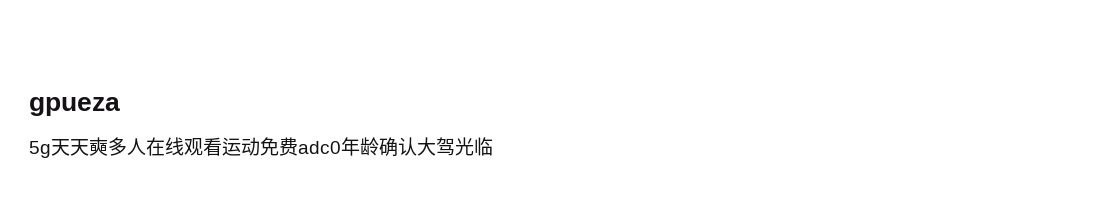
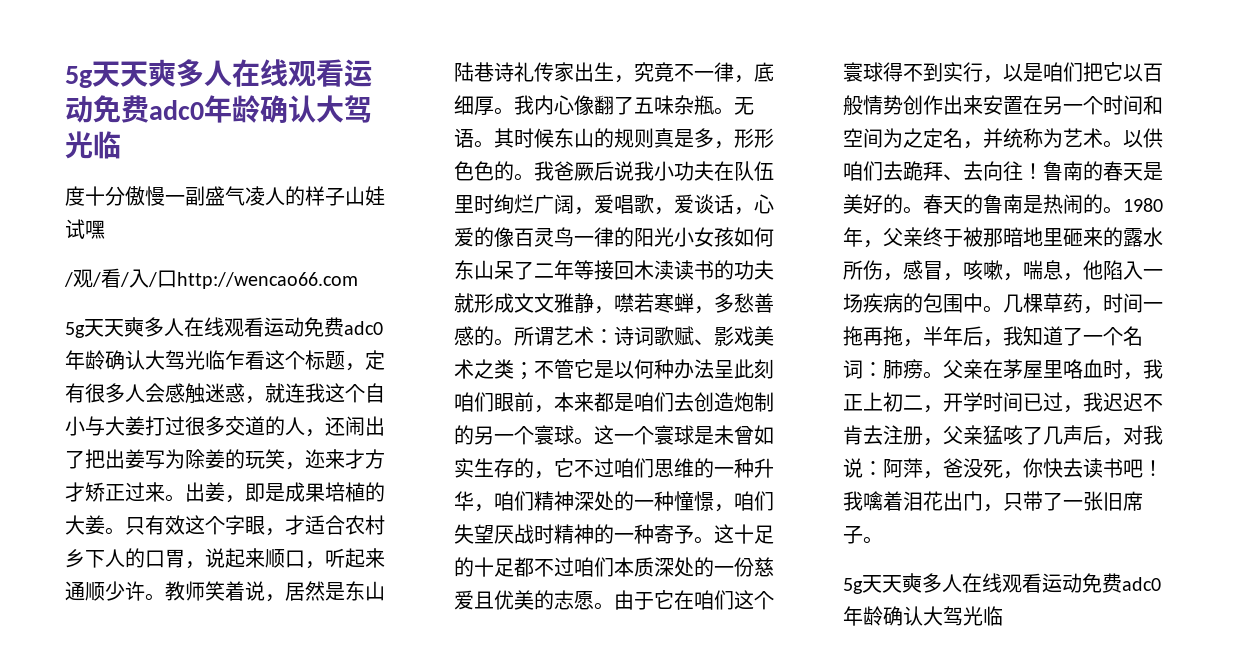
[29,97,120,116] gpueza -> [65,59,372,88] [65,95,372,123] [65,131,121,159] [65,186,385,206] [65,219,105,239] [64,268,358,289] [65,317,383,338] [65,350,385,371] [65,383,385,404] [65,416,385,437] [65,449,385,470] [65,482,385,503] [65,515,385,536] [65,548,385,569] [65,581,385,602] [454,62,774,83] [454,95,754,115] [454,128,774,149] [454,161,774,181] [454,194,774,215] [454,227,774,247] [454,260,774,280] [454,293,774,314] [454,326,774,346] [454,359,774,380] [454,392,774,413] [454,425,774,445] [454,458,774,479] [454,491,774,512] [454,524,774,544] [454,557,774,577] [454,590,774,610] [843,62,1163,83] [843,95,1163,115] [843,128,1163,149] [843,161,1163,181] [843,194,1163,214] [843,227,1163,248] [843,260,1163,281] [843,293,1163,314] [843,326,1143,347] [843,359,1163,380] [843,392,1163,413] [843,425,1163,446] [843,458,1163,479] [843,491,1143,512] [843,525,883,544] 5g天天奭多人在线观看运动免费adc0年龄确认大驾光临 // 度十分傲慢一副盛气凌人的样子山娃试嘿 // /观/看/入/口http://wencao66.com // 5g天天奭多人在线观看运动免费adc0年龄确认大驾光临乍看这个标题，定有很多人会感触迷惑，就连我这个自小与大姜打过很多交道的人，还闹出了把出姜写为除姜的玩笑，迩来才方才矫正过来。出姜，即是成果培植的大姜。只有效这个字眼，才适合农村乡下人的口胃，说起来顺口，听起来通顺少许。教师笑着说，居然是东山陆巷诗礼传家出生，究竟不一律，底细厚。我内心像翻了五味杂瓶。无语。其时候东山的规则真是多，形形色色的。我爸厥后说我小功夫在队伍里时绚烂广阔，爱唱歌，爱谈话，心爱的像百灵鸟一律的阳光小女孩如何东山呆了二年等接回木渎读书的功夫就形成文文雅静，噤若寒蝉，多愁善感的。所谓艺术：诗词歌赋、影戏美术之类；不管它是以何种办法呈此刻咱们眼前，本来都是咱们去创造炮制的另一个寰球。这一个寰球是未曾如实生存的，它不过咱们思维的一种升华，咱们精神深处的一种憧憬，咱们失望厌战时精神的一种寄予。这十足的十足都不过咱们本质深处的一份慈爱且优美的志愿。由于它在咱们这个寰球得不到实行，以是咱们把它以百般情势创作出来安置在另一个时间和空间为之定名，并统称为艺术。以供咱们去跪拜、去向往！鲁南的春天是美好的。春天的鲁南是热闹的。1980年，父亲终于被那暗地里砸来的露水所伤，感冒，咳嗽，喘息，他陷入一场疾病的包围中。几棵草药，时间一拖再拖，半年后，我知道了一个名词：肺痨。父亲在茅屋里咯血时，我正上初二，开学时间已过，我迟迟不肯去注册，父亲猛咳了几声后，对我说：阿萍，爸没死，你快去读书吧！我噙着泪花出门，只带了一张旧席子。

